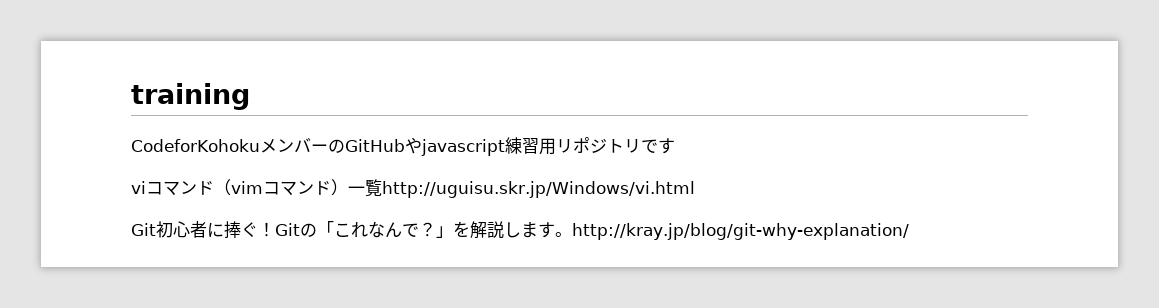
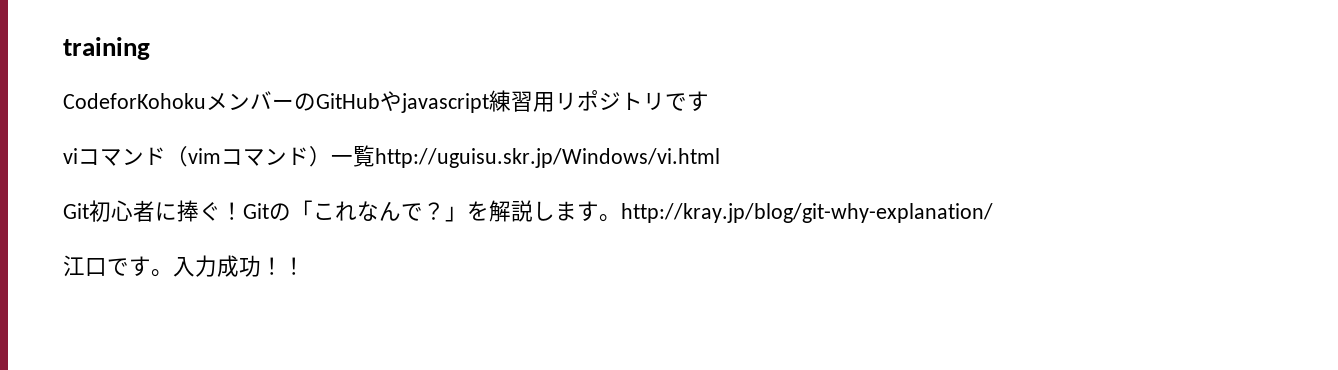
(909, 231) none -> [63,255,305,277] // 江口です。入力成功！！

